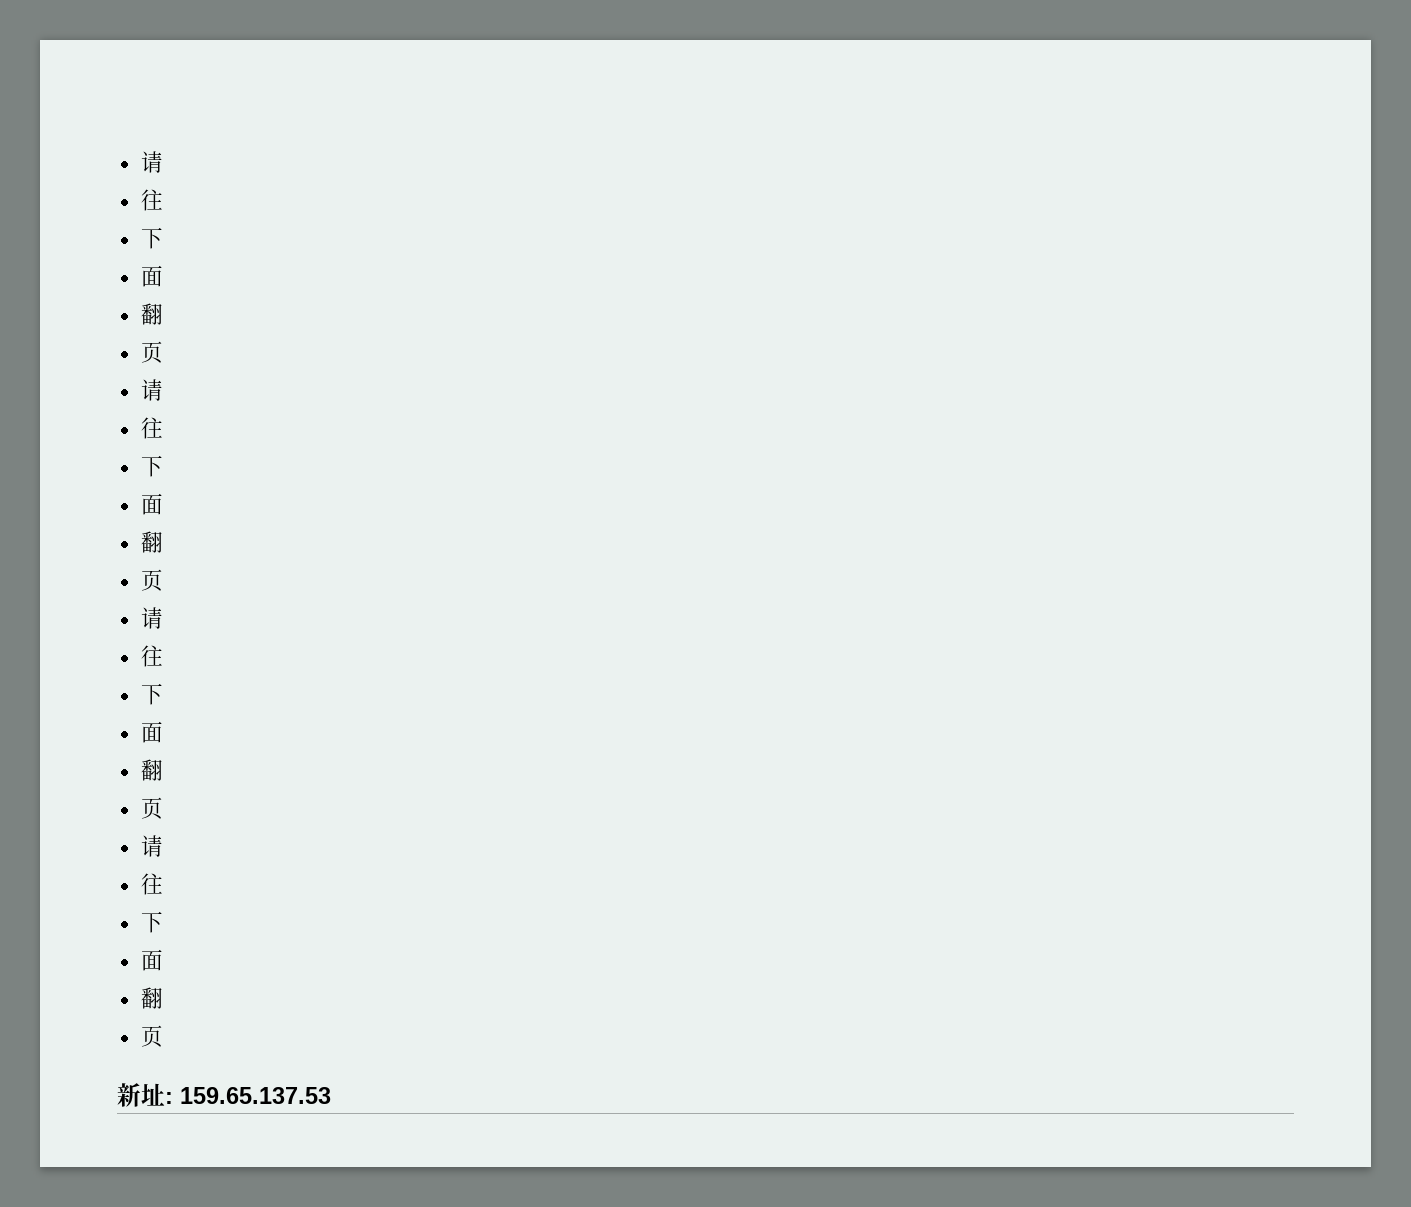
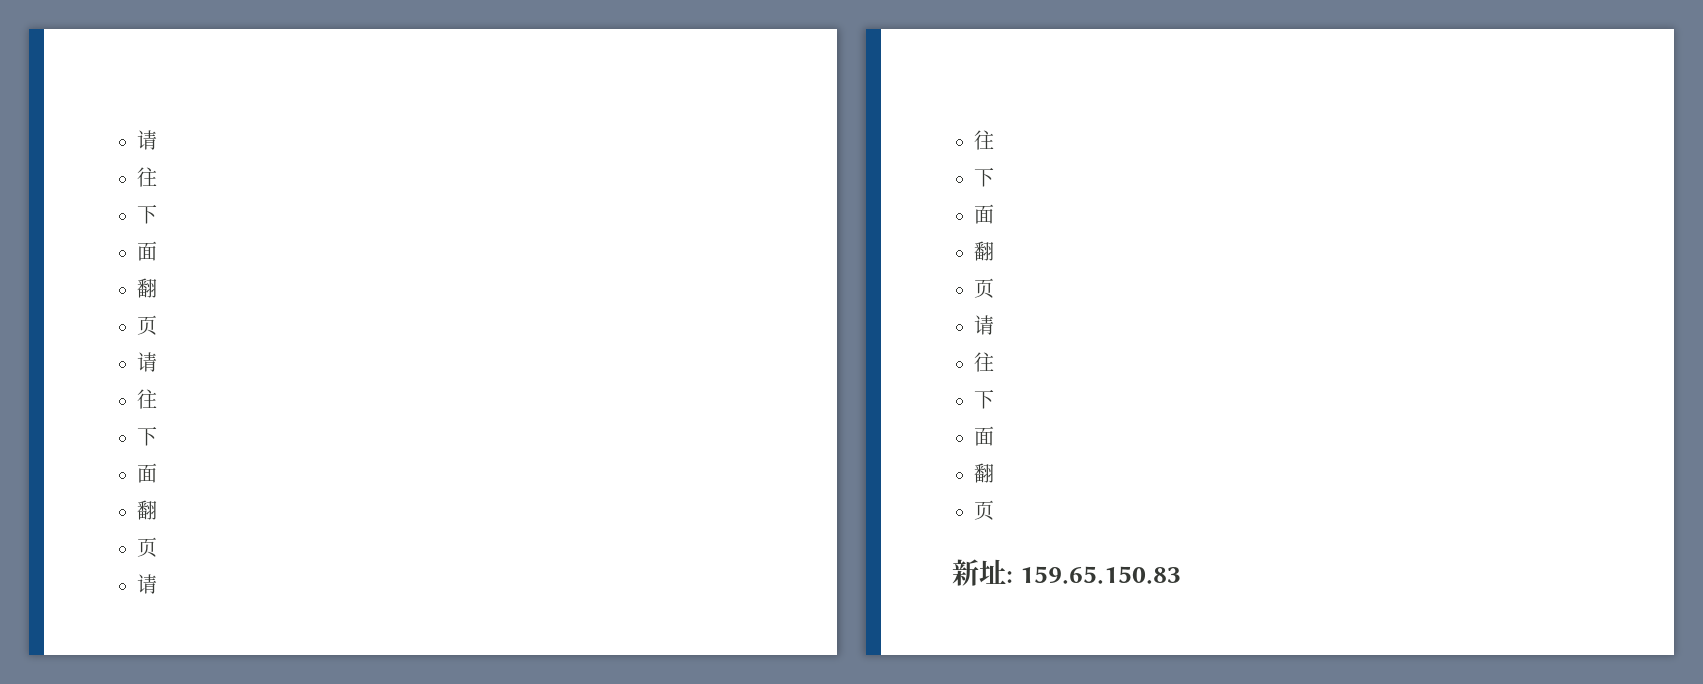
[180,1087,331,1104] 159.65.137.53 -> [1020,566,1182,584] 159.65.150.83

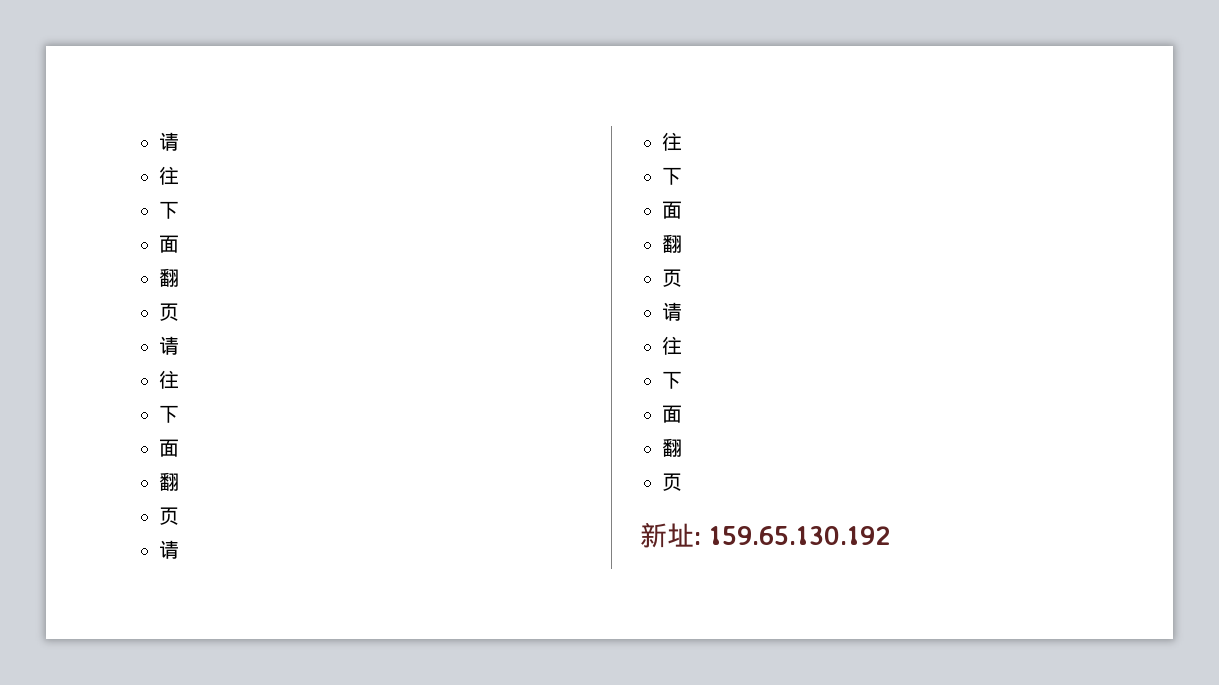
[1020,566,1182,584] 159.65.150.83 -> [709,526,891,545] 159.65.130.192

